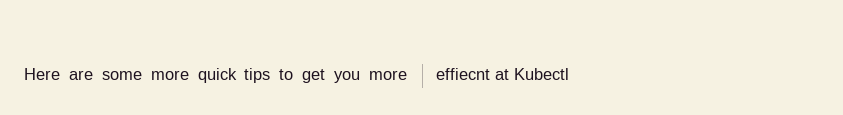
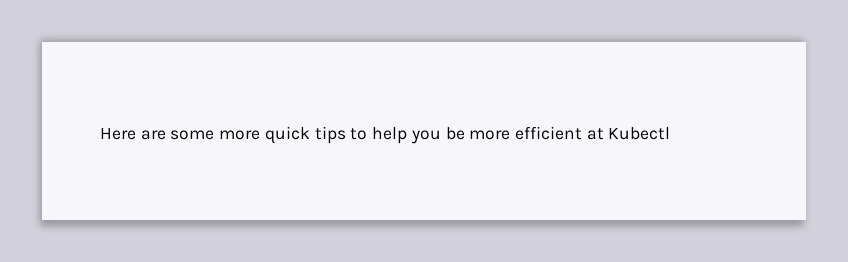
[302,68,490,83] get you more effiecnt -> [372,126,582,144] help you be more efficient

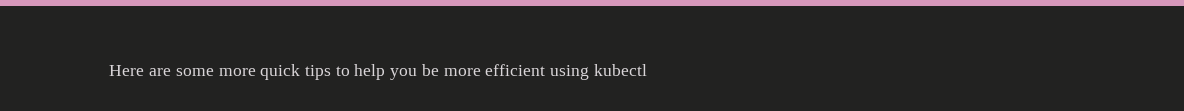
[586,127,671,140] at Kubectl -> [550,64,647,80] using kubectl

